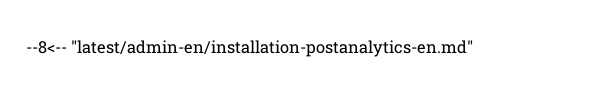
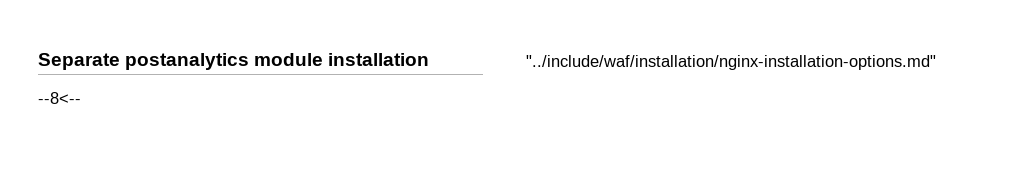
[26,40,474,57] --8<-- "latest/admin-en/installation-postanalytics-en.md" -> [38,53,430,70] [38,92,81,104] [526,55,936,70] Separate postanalytics module installation // --8<-- "../include/waf/installation/nginx-installation-options.md"

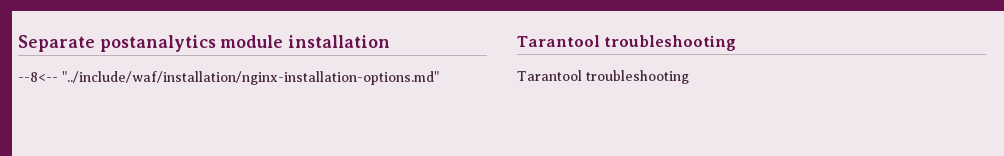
(936, 62) none -> [517,35,737,51] [517,70,689,84] // Tarantool troubleshooting // Tarantool troubleshooting

